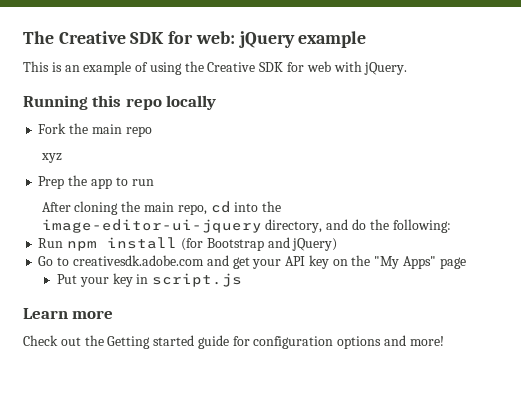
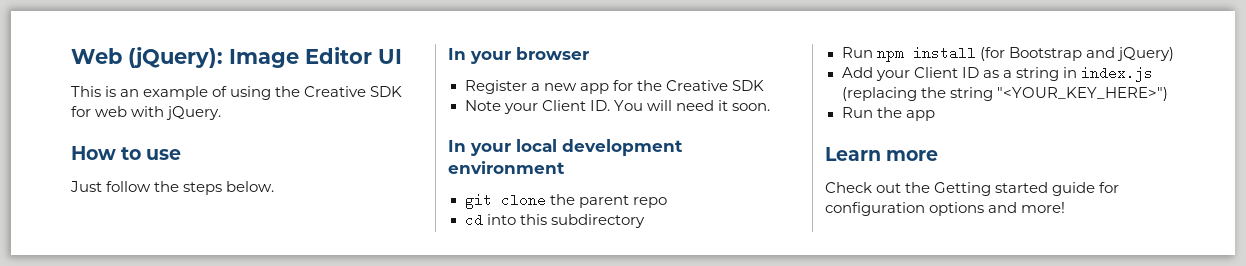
[23,31,367,48] The Creative SDK for web: jQuery example -> [71,47,402,68] Web (jQuery): Image Editor UI
[23,95,217,110] [38,123,152,137] [40,153,62,163] [38,175,154,189] [41,201,282,215] [41,219,451,233] Running this repo locally // Fork the main repo // xyz // Prep the app to run // After cloning the main repo, cd into the image-editor-ui-jquery directory, and do the following: -> [71,146,182,160] [70,181,275,195] [448,47,589,64] [464,80,764,94] [464,100,770,114] [448,139,683,156] [448,161,565,174] [464,193,667,209] [464,213,645,228] How to use // Just follow the steps below. // In your browser // Register a new app for the Creative SDK // Note your Client ID. You will need it soon. // In your local development environment // git clone the parent repo // cd into this subdirectory
[38,255,466,269] [56,273,243,287] Go to creativesdk.adobe.com and get your API key on the "My Apps" page // Put your key in script.js -> [841,66,1153,82] [841,87,1168,101] [841,107,935,121] Add your Client ID as a string in index.js (replacing the string "<YOUR_KEY_HERE>") // Run the app

